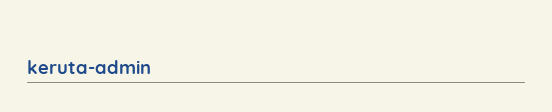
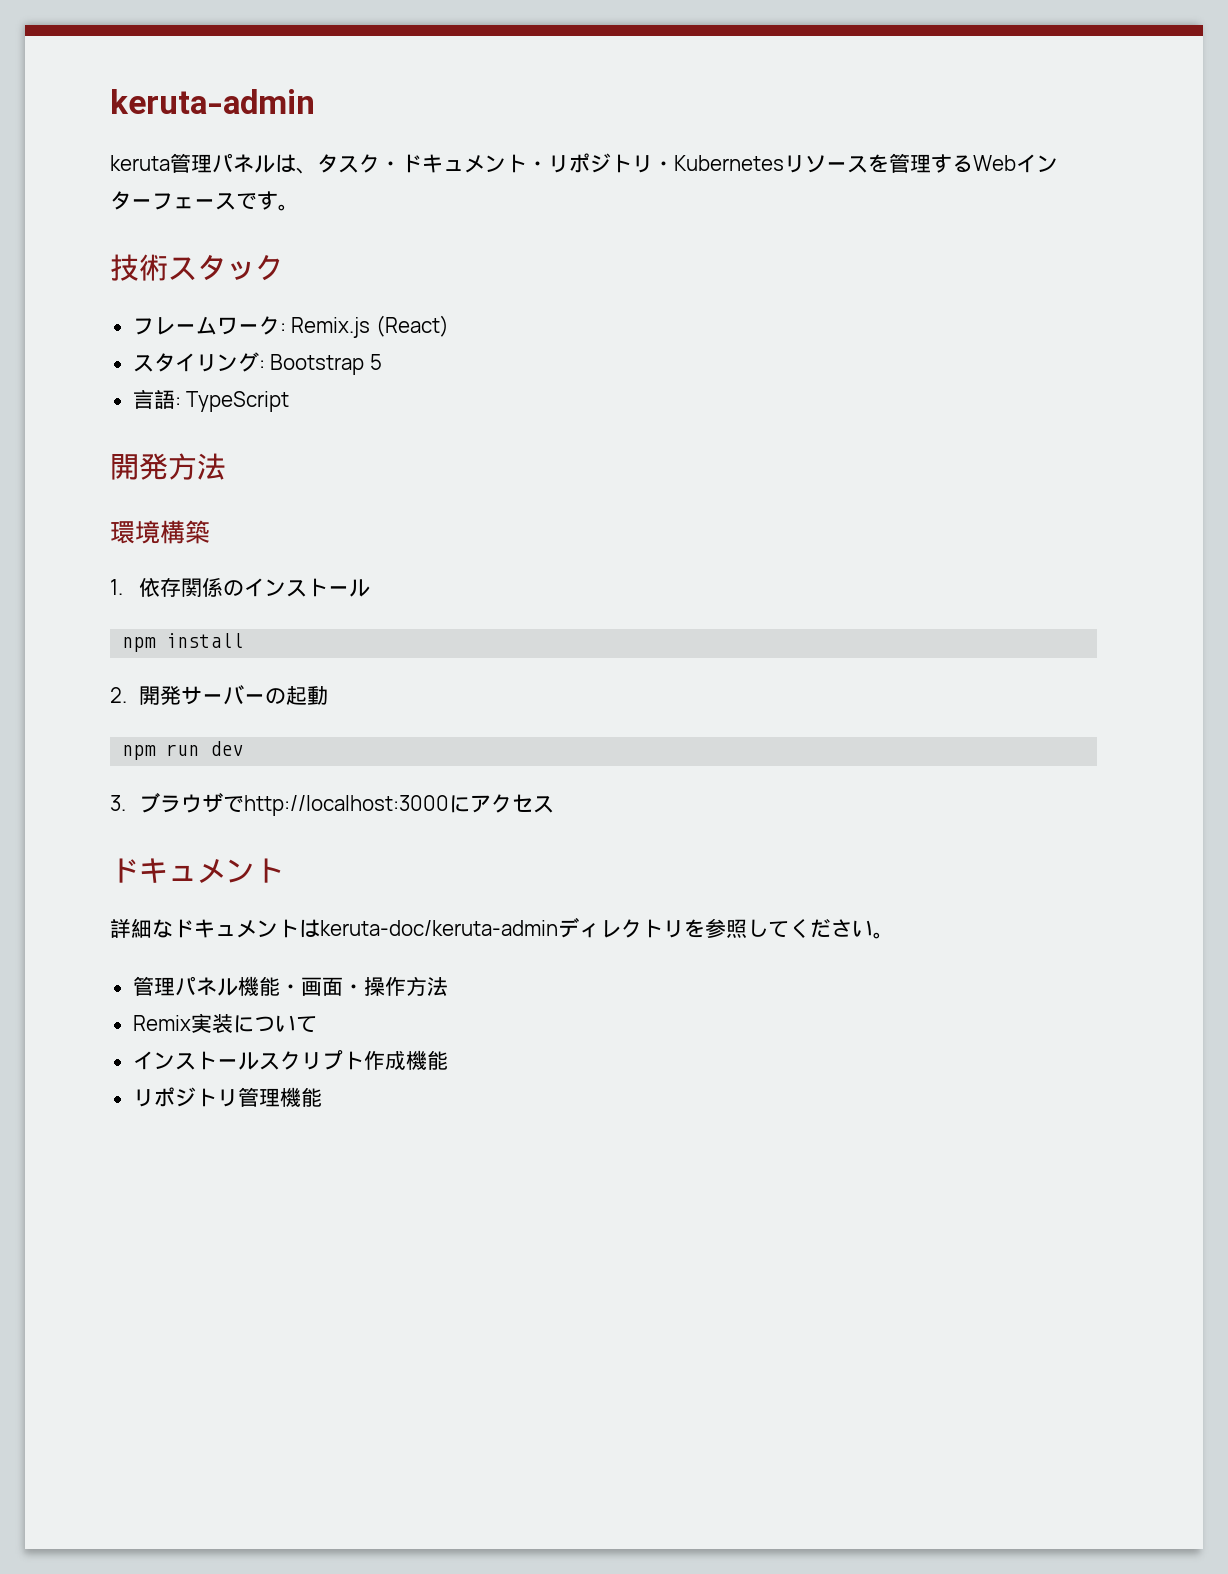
(151, 67) none -> [110,153,1058,174] [110,191,299,211] [110,254,284,281] [132,315,449,338] [132,352,382,375] [132,389,290,412] [110,453,226,480] [110,520,210,544] [110,577,371,597] [122,633,244,652] [110,685,329,706] [122,741,244,760] [110,793,555,816] [110,858,284,883] [110,917,894,939] [132,976,448,996] [132,1013,317,1033] [132,1050,448,1070] [132,1087,322,1107] // keruta管理パネルは、タスク・ドキュメント・リポジトリ・Kubernetesリソースを管理するWebインターフェースです。 // 技術スタック // フレームワーク: Remix.js (React) // スタイリング: Bootstrap 5 // 言語: TypeScript // 開発方法 // 環境構築 // 1.依存関係のインストール // npm install // 2.開発サーバーの起動 // npm run dev // 3.ブラウザでhttp://localhost:3000にアクセス // ドキュメント // 詳細なドキュメントはkeruta-doc/keruta-adminディレクトリを参照してください。 // 管理パネル機能・画面・操作方法 // Remix実装について // インストールスクリプト作成機能 // リポジトリ管理機能

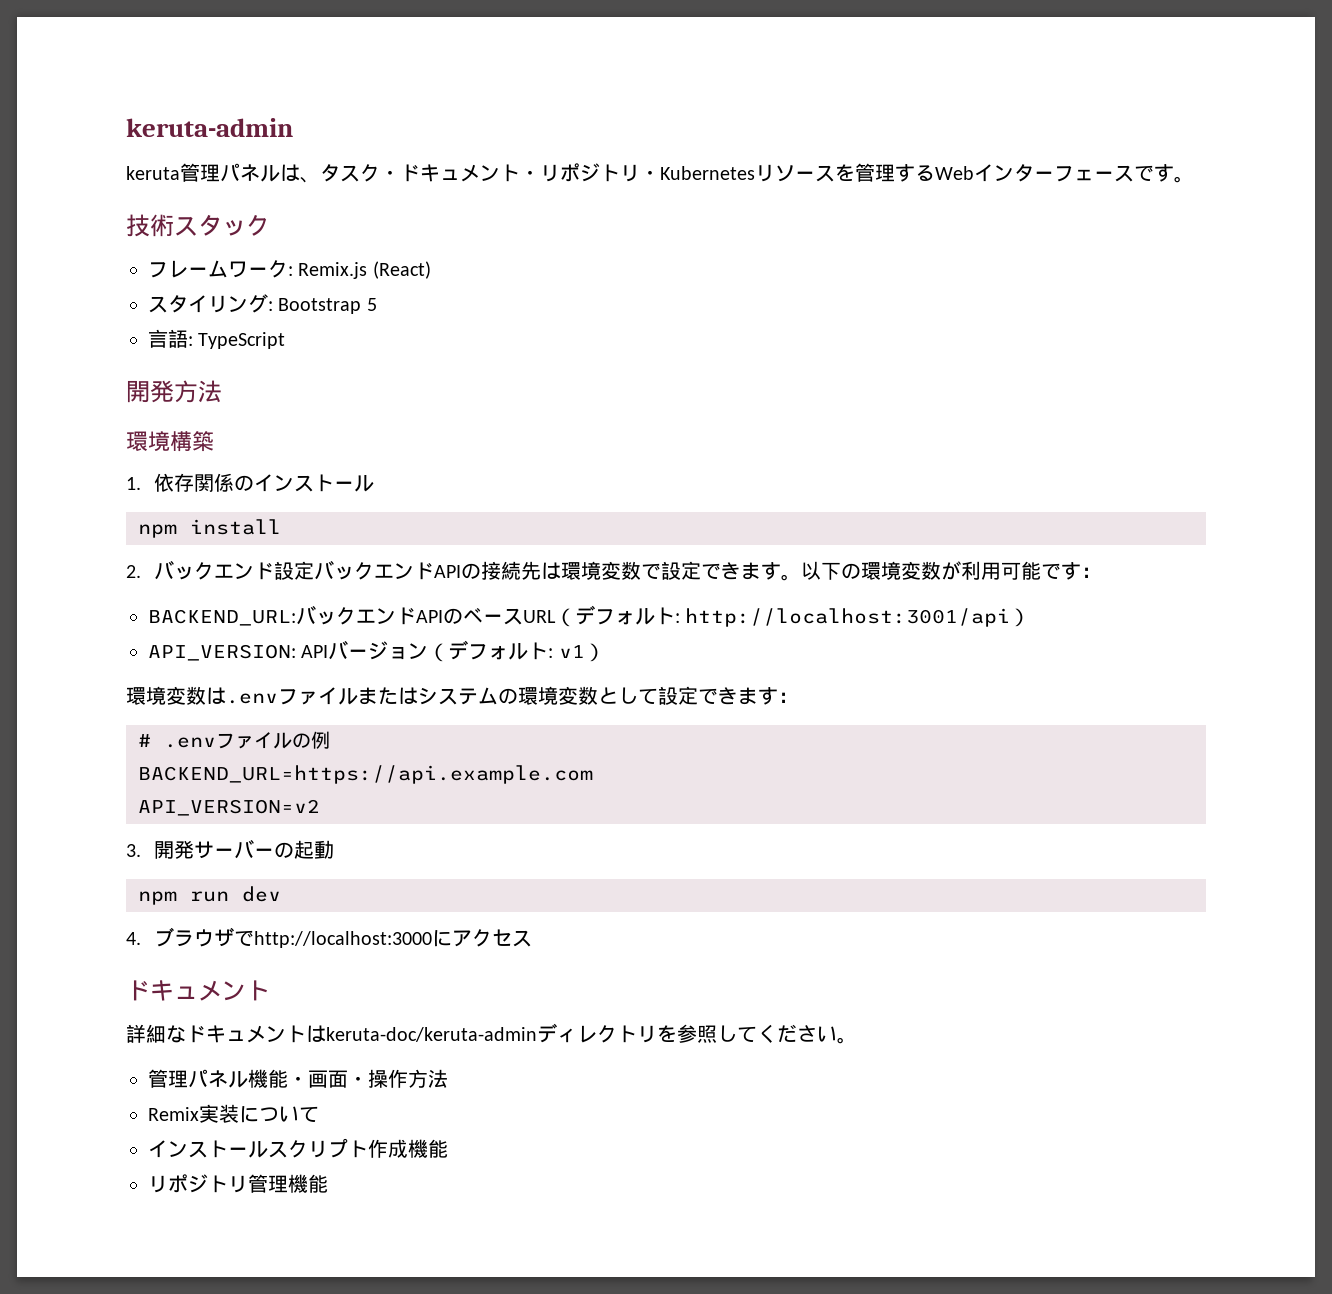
(127, 695) none -> [153,560,1101,581] [148,605,1031,627] [148,640,605,662] [126,686,798,705] [138,731,330,749] [138,765,593,784] [138,799,320,816] [126,844,141,857] バックエンド設定バックエンドAPIの接続先は環境変数で設定できます。以下の環境変数が利用可能です： // BACKEND_URL:バックエンドAPIのベースURL（デフォルト: http://localhost:3001/api） // API_VERSION: APIバージョン（デフォルト: v1） // 環境変数は.envファイルまたはシステムの環境変数として設定できます： // # .envファイルの例 // BACKEND_URL=https://api.example.com // API_VERSION=v2 // 3.
[110,795,126,811] 3. -> [126,932,141,945] 4.

